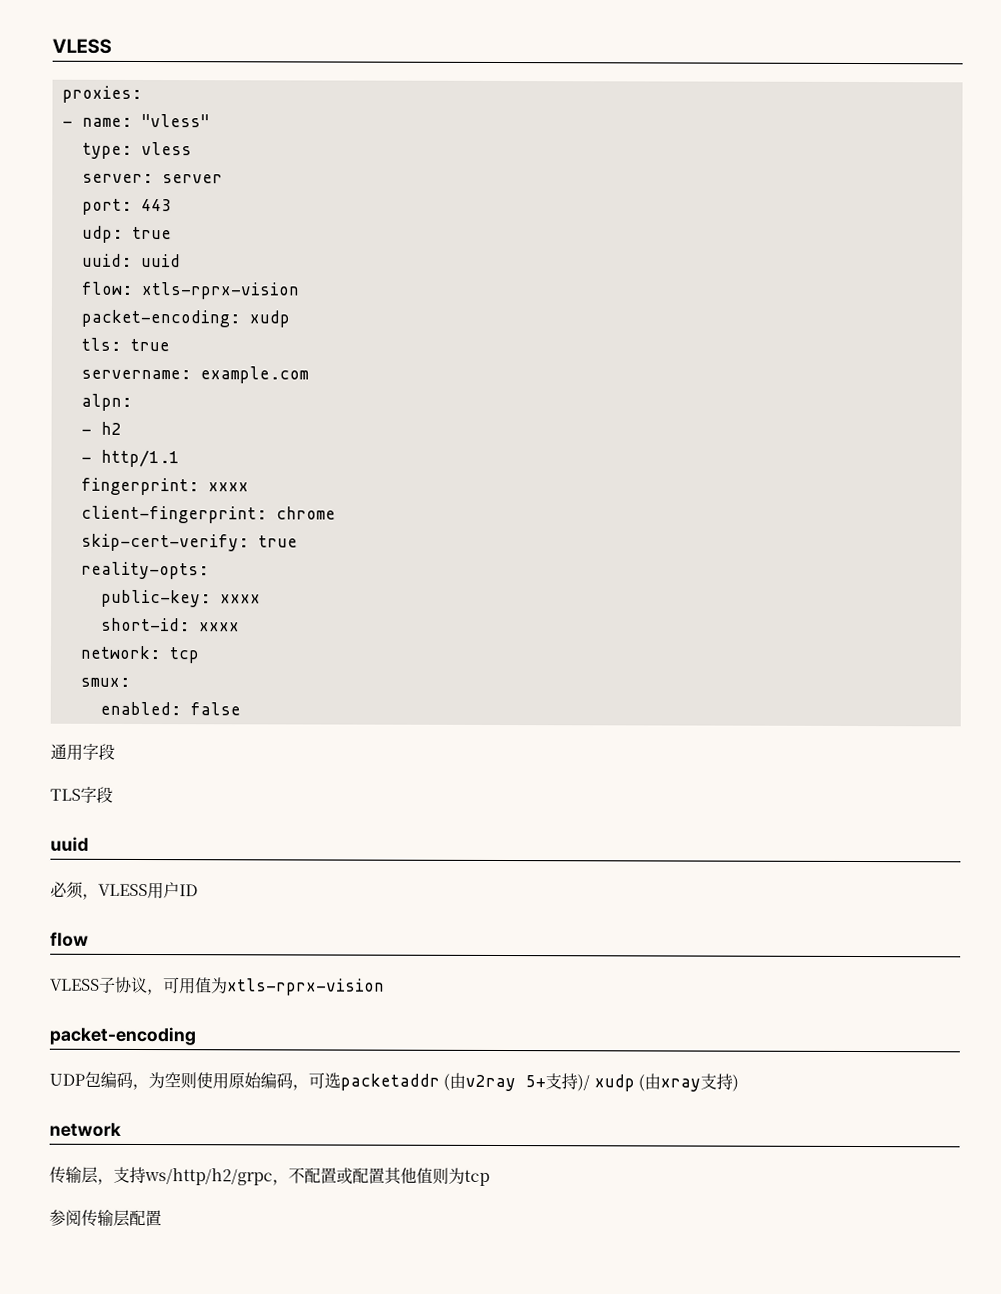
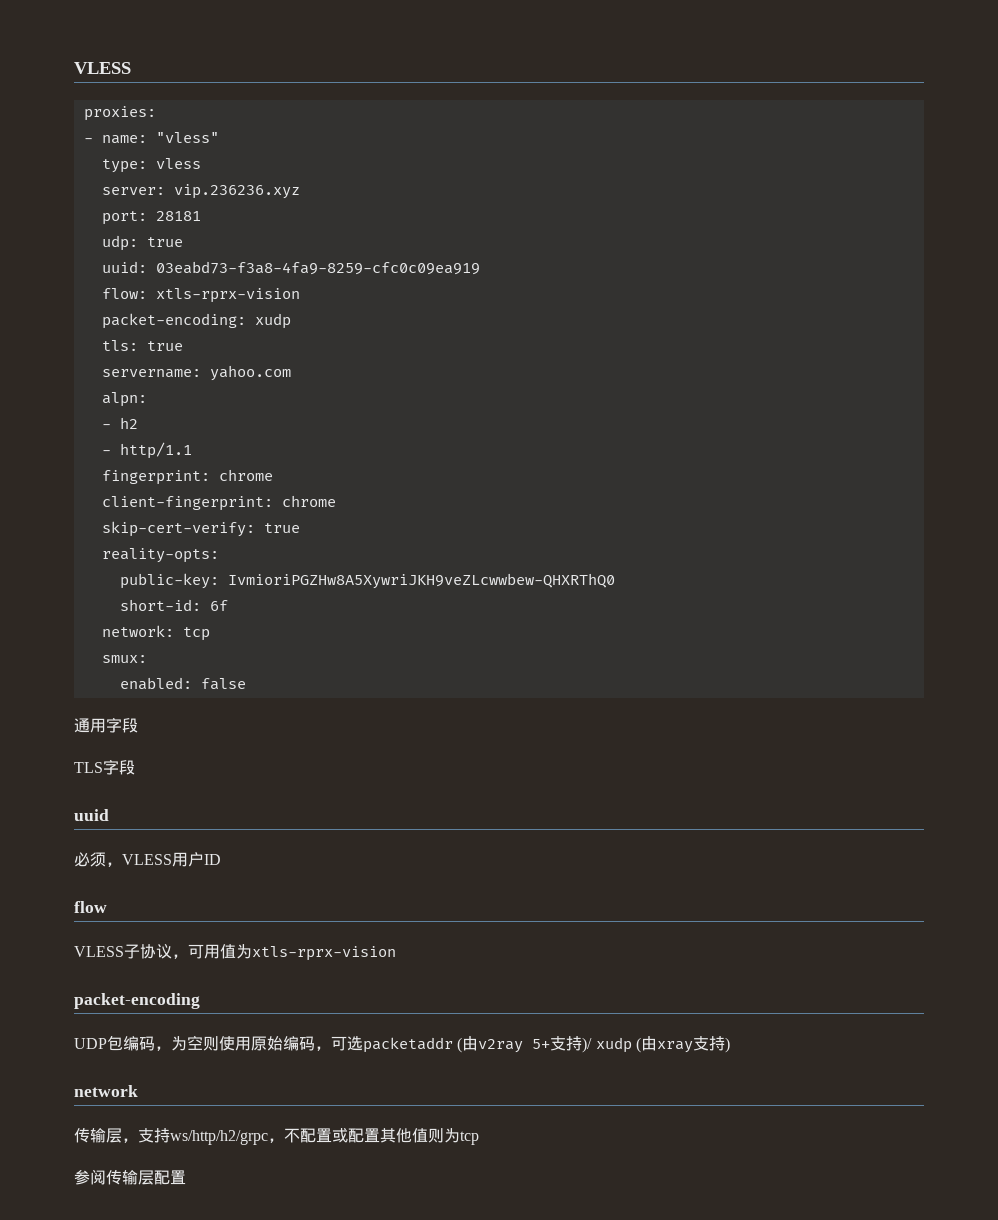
[161,174,223,184] server -> [173,184,300,199] vip.236236.xyz
[140,198,172,212] 443 -> [155,211,201,221] 28181
[140,253,181,268] uuid -> [155,261,480,275] 03eabd73-f3a8-4fa9-8259-cfc0c09ea919
[199,366,309,384] example.com -> [209,365,291,381] yahoo.com
[207,482,249,492] xxxx -> [218,469,273,481] chrome
[219,594,261,604] xxxx -> [227,573,615,589] IvmioriPGZHw8A5XywriJKH9veZLcwwbew-QHXRThQ0
[198,622,240,632] xxxx -> [209,600,228,611] 6f

